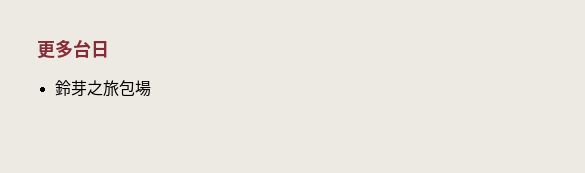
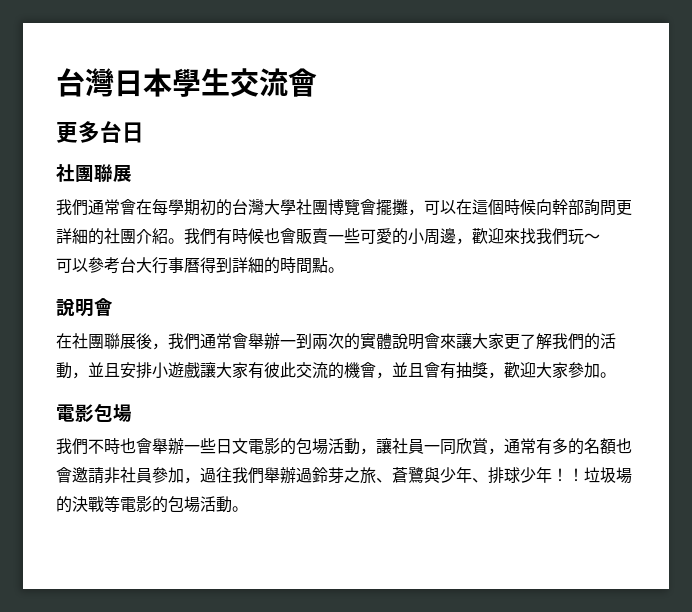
[37,39,109,59] [54,80,151,97] 更多台日 // 鈴芽之旅包場 -> [56,68,317,97] [56,121,144,143] [56,164,132,183] [56,199,632,216] [56,228,600,245] [56,257,344,274] [56,298,113,317] [56,333,616,350] [56,362,616,379] [56,403,132,423] [56,438,632,455] [56,467,632,484] [56,496,248,513] 台灣日本學生交流會 // 更多台日 // 社團聯展 // 我們通常會在每學期初的台灣大學社團博覽會擺攤，可以在這個時候向幹部詢問更詳細的社團介紹。我們有時候也會販賣一些可愛的小周邊，歡迎來找我們玩～ // 可以參考台大行事曆得到詳細的時間點。 // 說明會 // 在社團聯展後，我們通常會舉辦一到兩次的實體說明會來讓大家更了解我們的活動，並且安排小遊戲讓大家有彼此交流的機會，並且會有抽獎，歡迎大家參加。 // 電影包場 // 我們不時也會舉辦一些日文電影的包場活動，讓社員一同欣賞，通常有多的名額也會邀請非社員參加，過往我們舉辦過鈴芽之旅、蒼鷺與少年、排球少年！！垃圾場的決戰等電影的包場活動。

